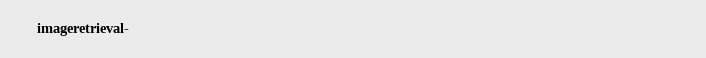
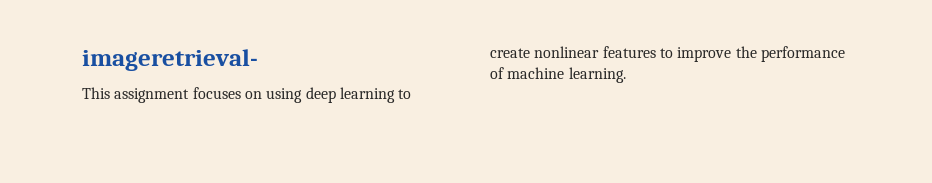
(129, 29) none -> [82,87,412,103] [490,46,845,62] [490,67,626,83] // This assignment focuses on using deep learning to create nonlinear features to improve the performance of machine learning.

